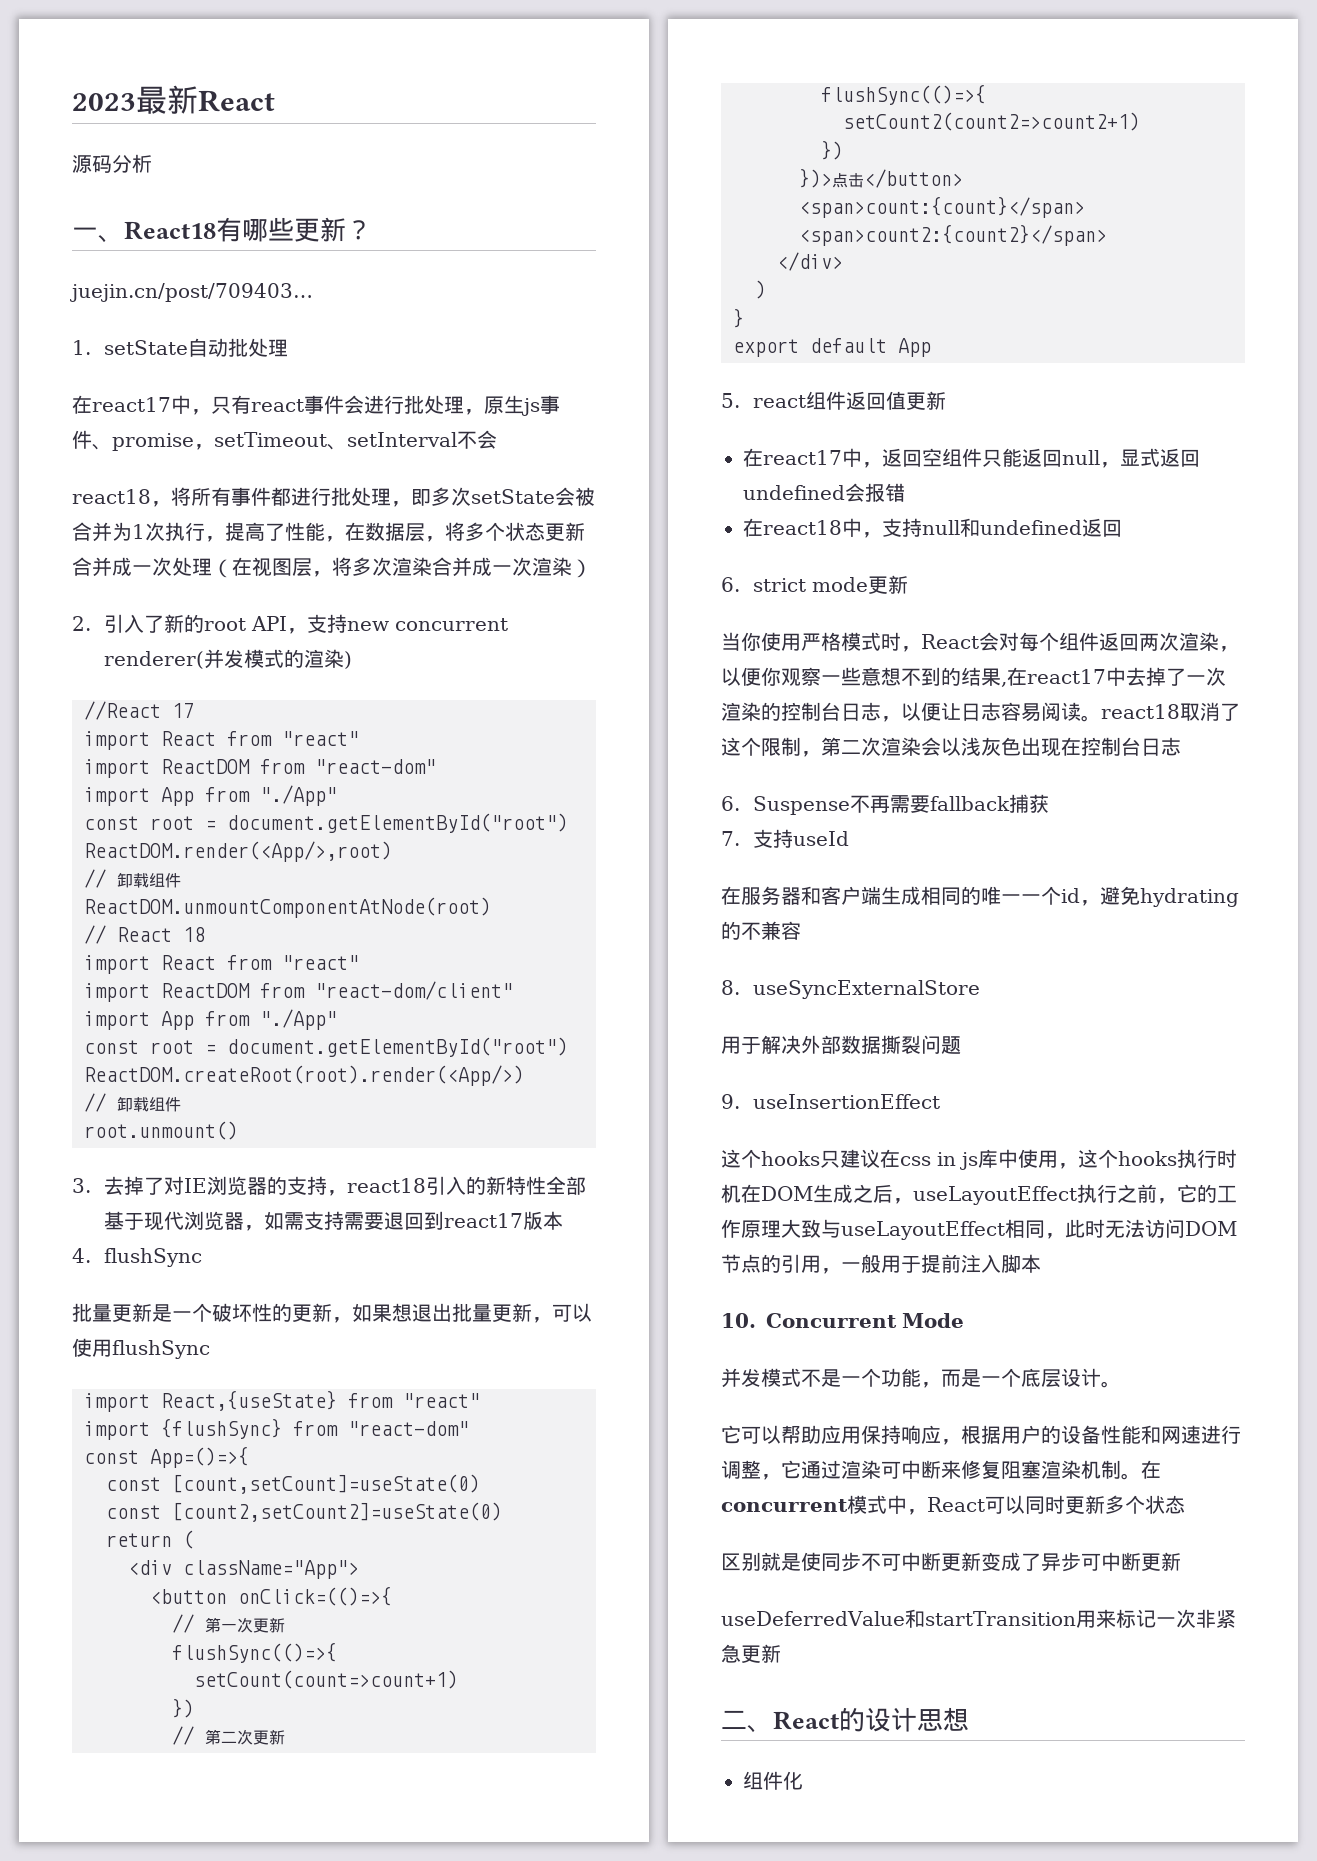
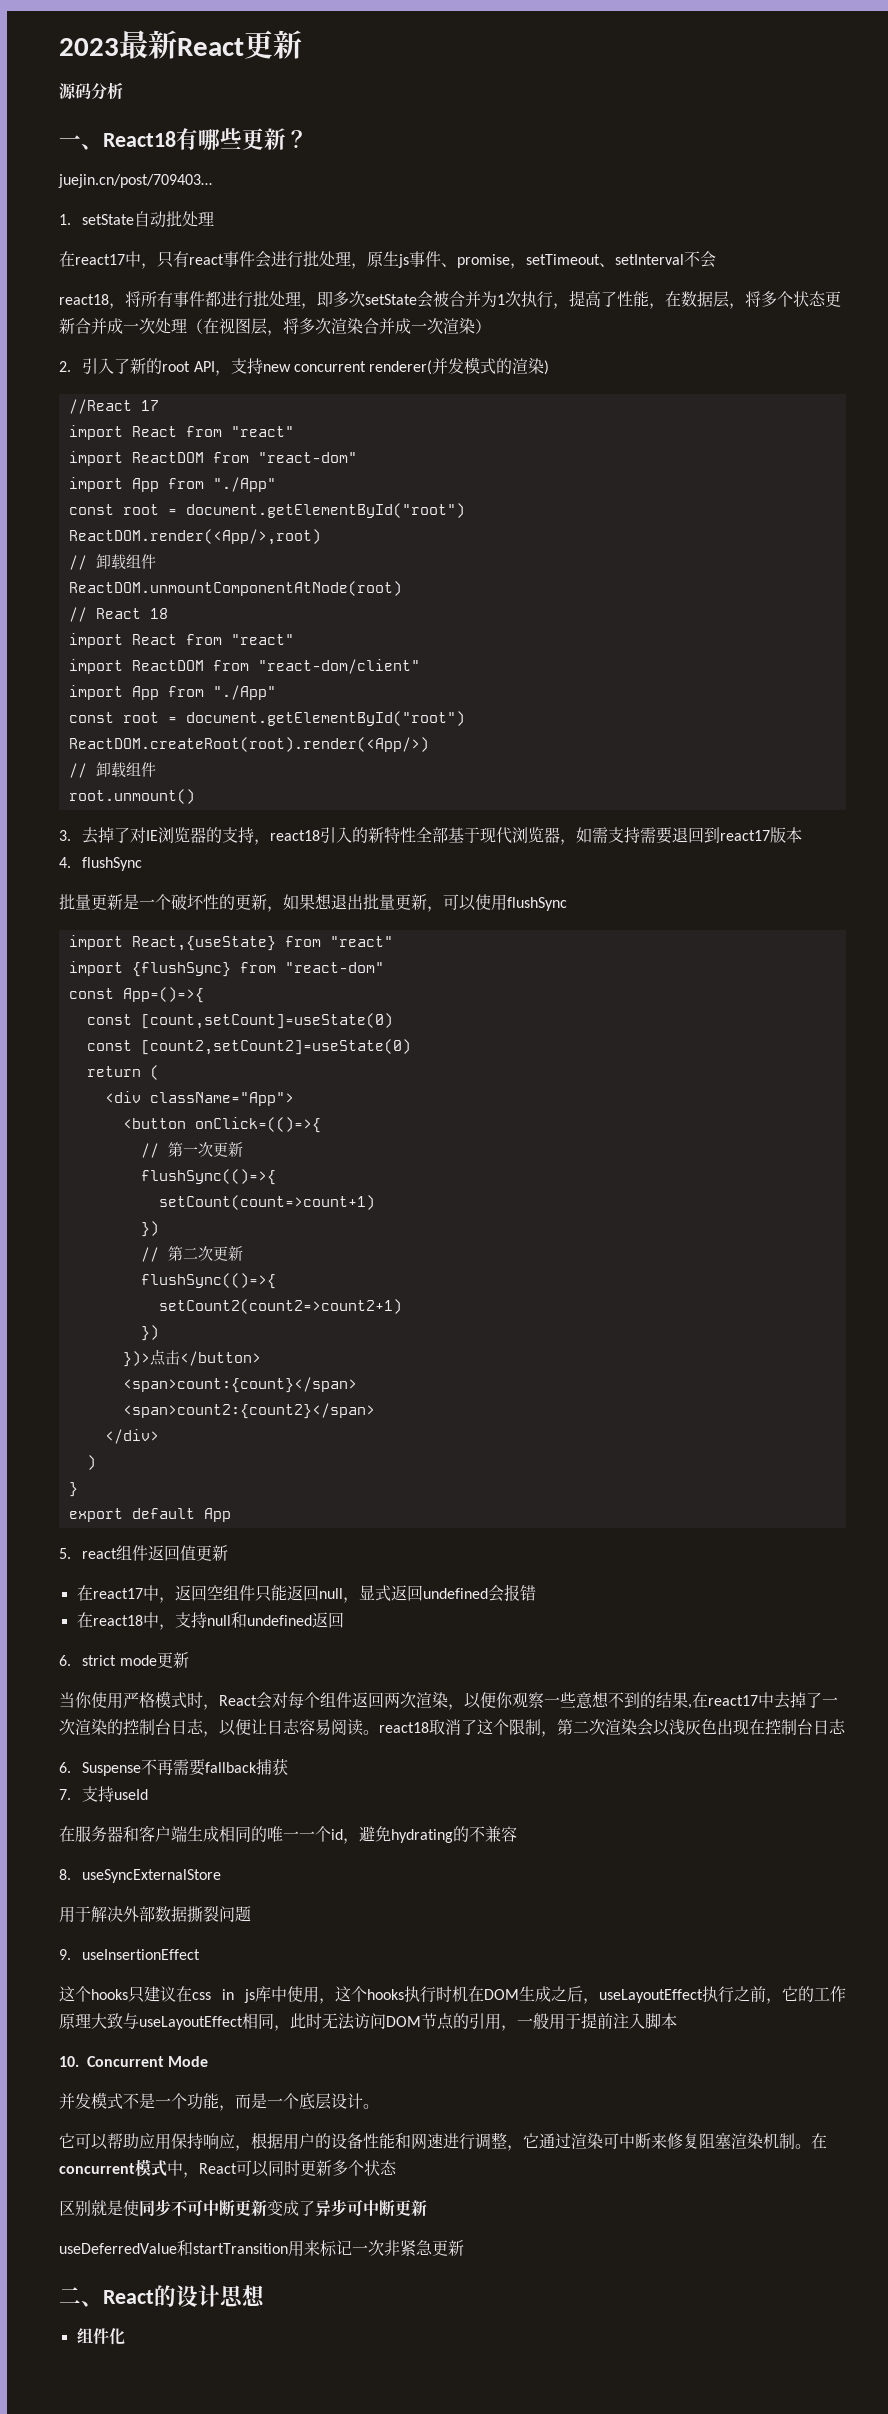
(275, 101) none -> [244,30,302,59] 更新

